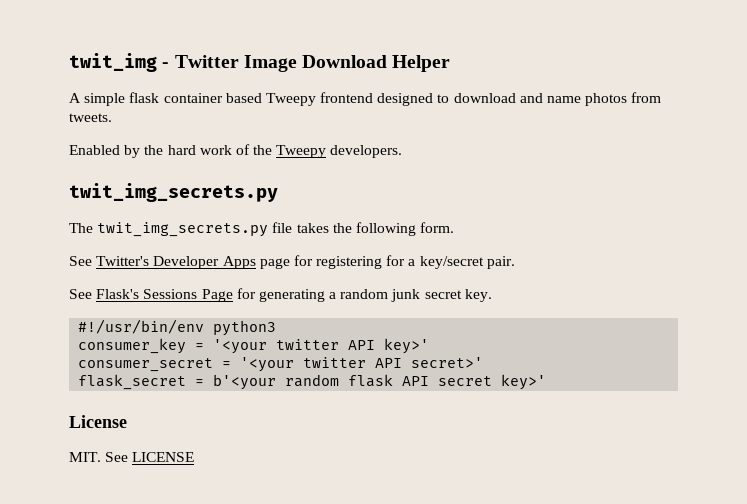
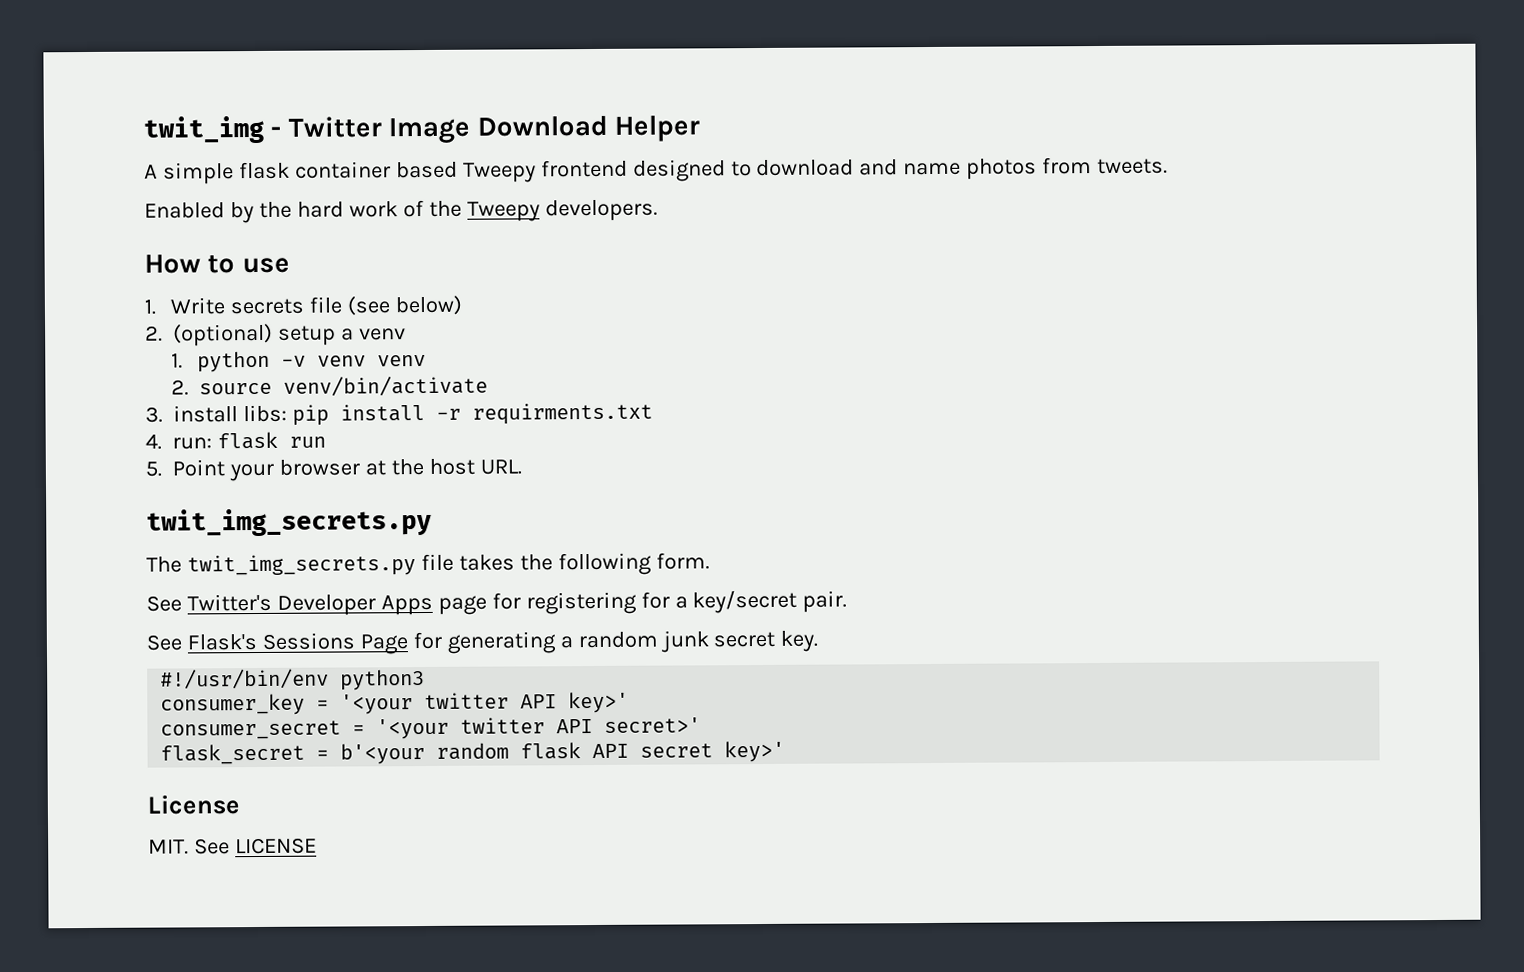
(403, 151) none -> [144,254,290,274] [144,295,462,316] [145,323,406,347] [170,350,426,373] [170,375,488,397] [145,402,653,426] [145,431,326,450] [145,458,522,482] // How to use // 1. Write secrets file (see below) // 2. (optional) setup a venv // 1. python -v venv venv // 2. source venv/bin/activate // 3. install libs: pip install -r requirments.txt // 4. run: flask run // 5. Point your browser at the host URL.

